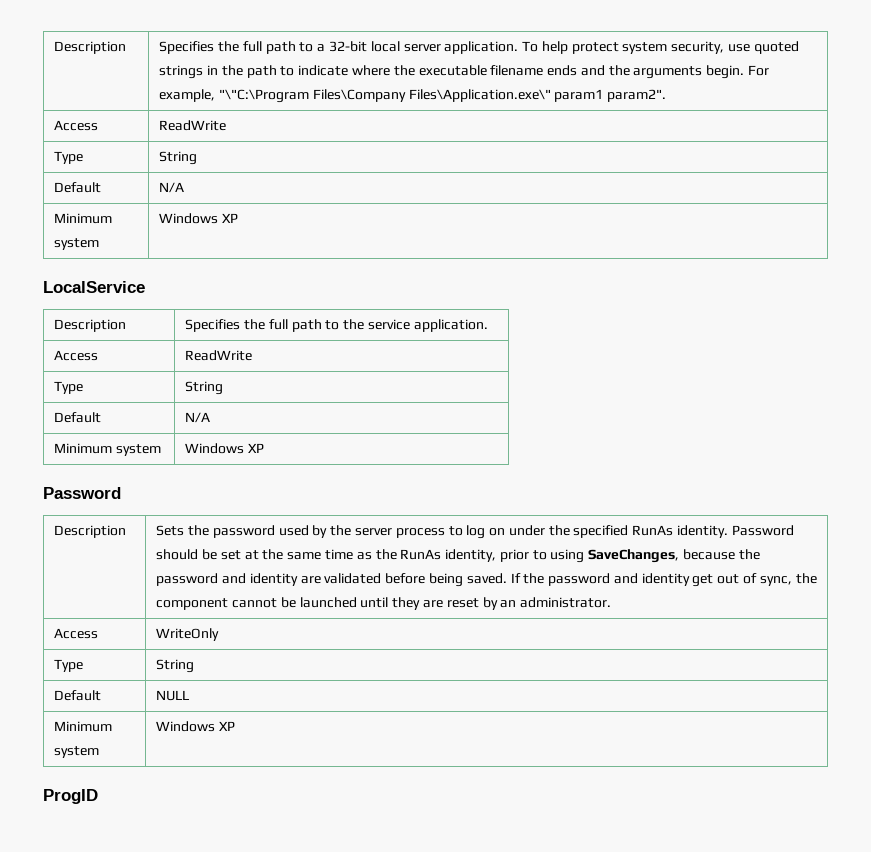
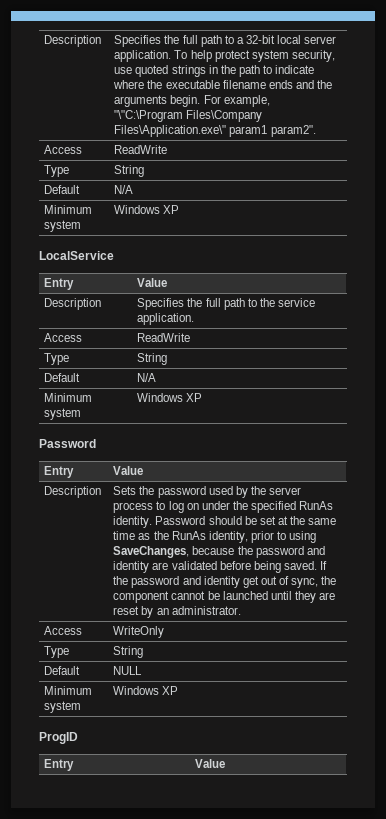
(145, 287) none -> [44,278,75,290] [137,278,168,287] // Entry | Value
(121, 493) none -> [44,466,75,478] [113,466,144,475] // Entry | Value
(98, 796) none -> [44,759,75,771] [195,759,226,768] // Entry | Value

